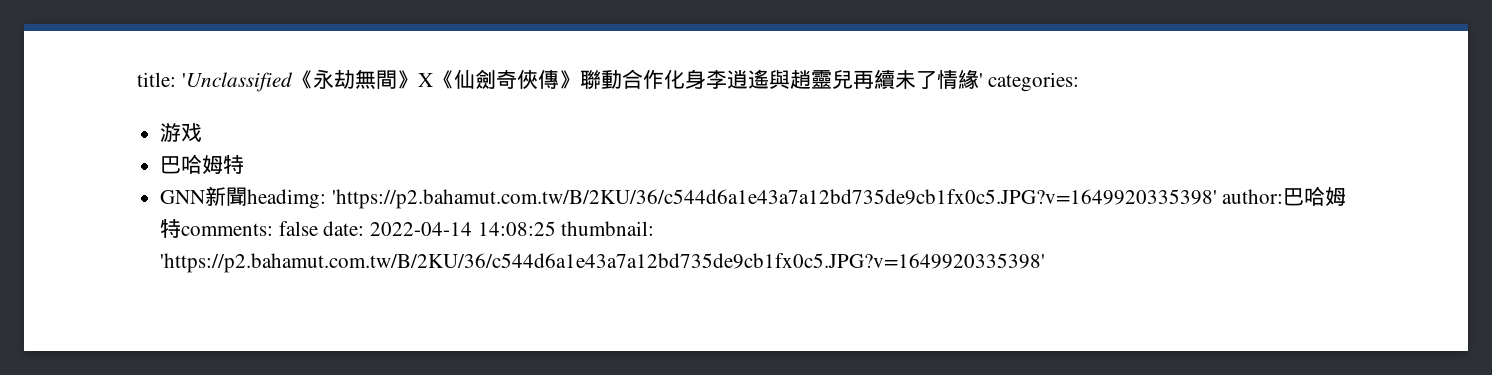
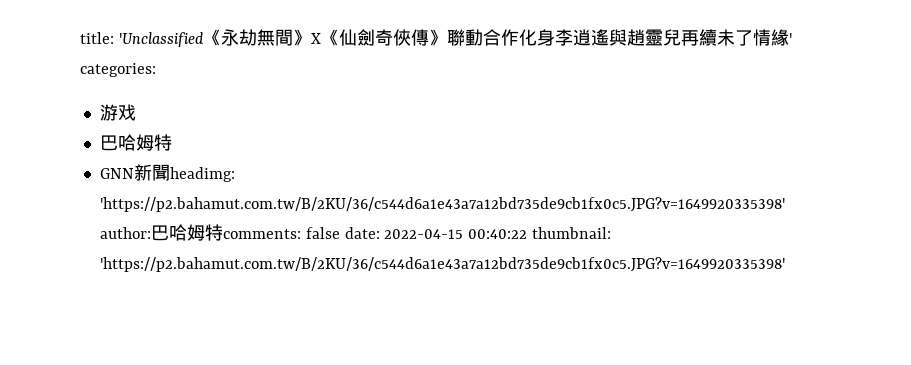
[370,221,556,236] 2022-04-14 14:08:25 -> [384,229,528,239] 2022-04-15 00:40:22

